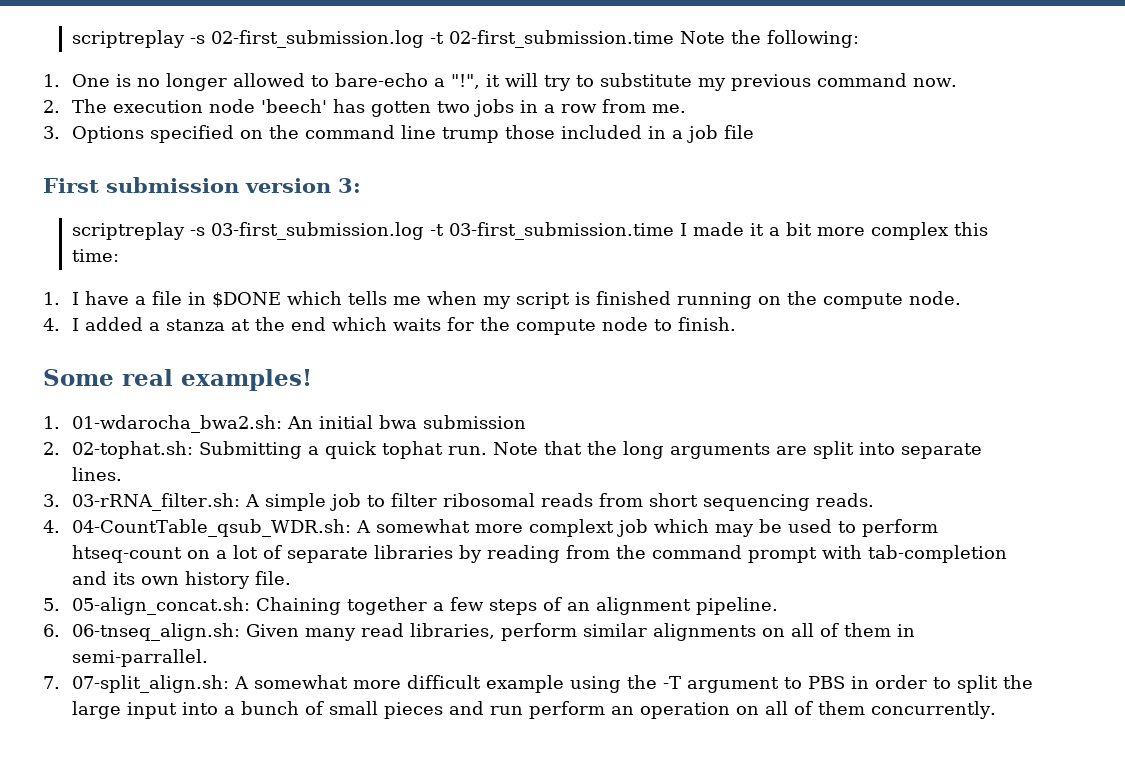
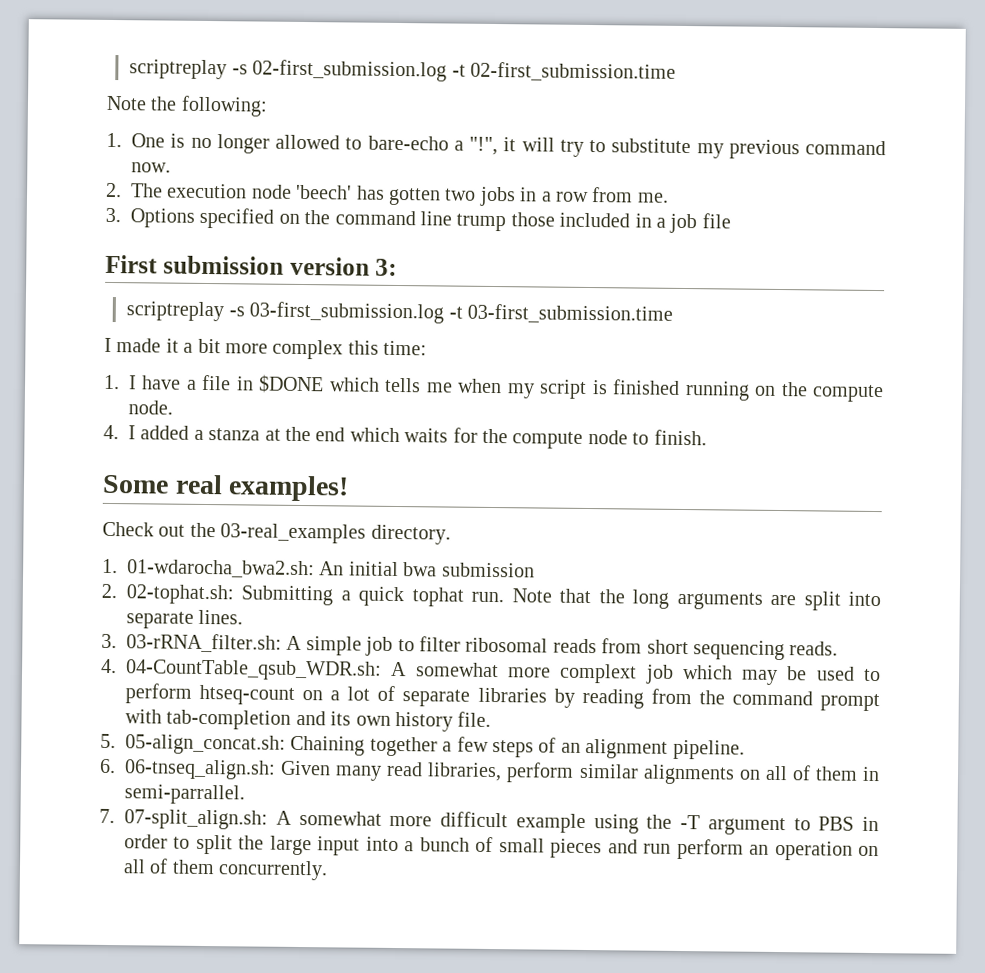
(674, 39) none -> (676, 71) //
(674, 231) none -> (673, 313) //
(312, 380) none -> [102,521,451,545] // Check out the 03-real_examples directory.

